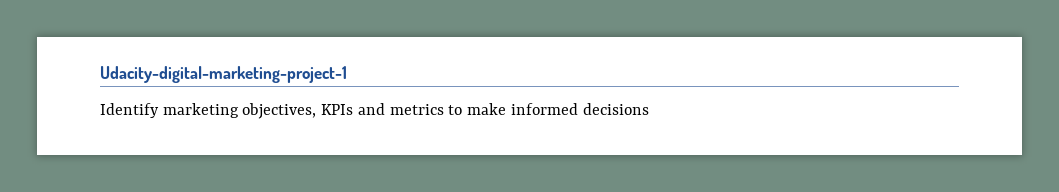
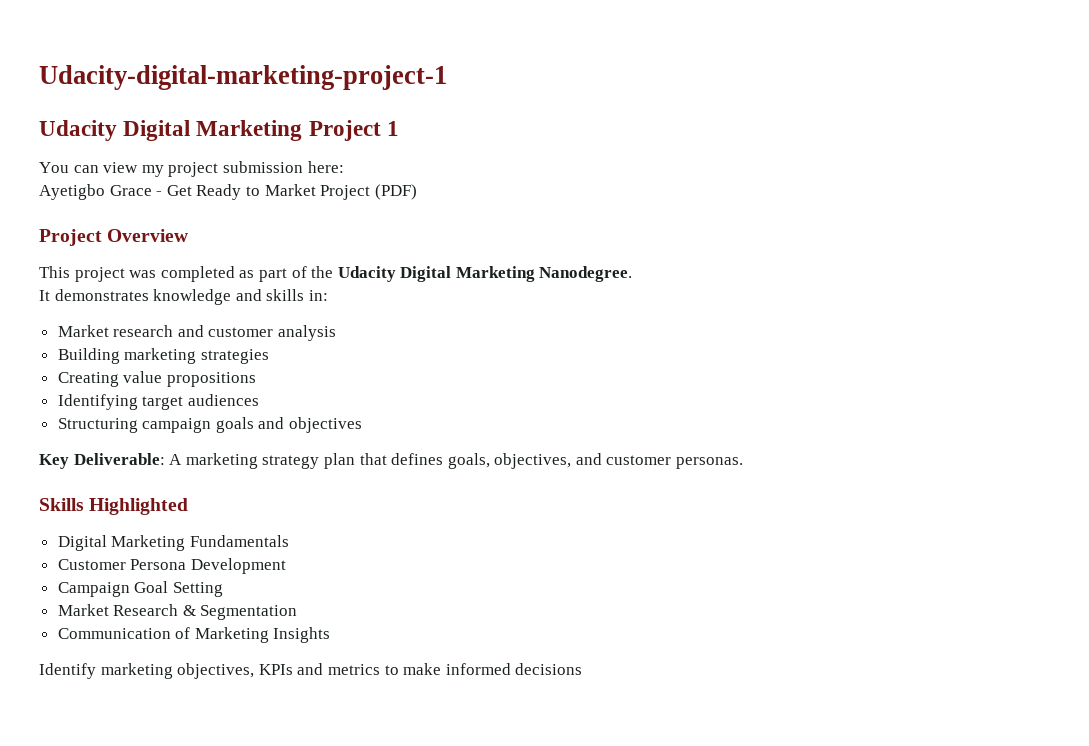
(347, 74) none -> [39,120,399,141] [39,161,344,177] [39,184,417,200] [39,229,189,246] [39,266,633,282] [39,289,328,305] [57,325,337,341] [57,348,269,364] [57,371,256,387] [57,394,259,410] [57,417,363,433] [39,453,744,469] [39,498,189,515] [57,535,289,551] [57,558,286,574] [57,581,223,597] [57,604,298,620] [57,627,331,643] // Udacity Digital Marketing Project 1 // You can view my project submission here: // Ayetigbo Grace - Get Ready to Market Project (PDF) // Project Overview // This project was completed as part of the Udacity Digital Marketing Nanodegree. // It demonstrates knowledge and skills in: // Market research and customer analysis // Building marketing strategies // Creating value propositions // Identifying target audiences // Structuring campaign goals and objectives // Key Deliverable: A marketing strategy plan that defines goals, objectives, and customer personas. // Skills Highlighted // Digital Marketing Fundamentals // Customer Persona Development // Campaign Goal Setting // Market Research & Segmentation // Communication of Marketing Insights

